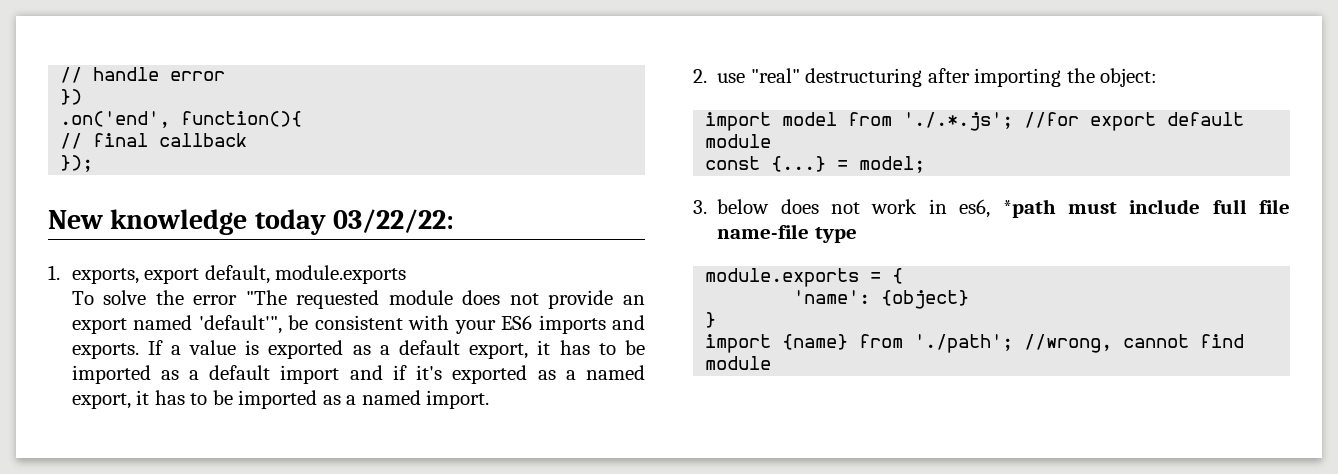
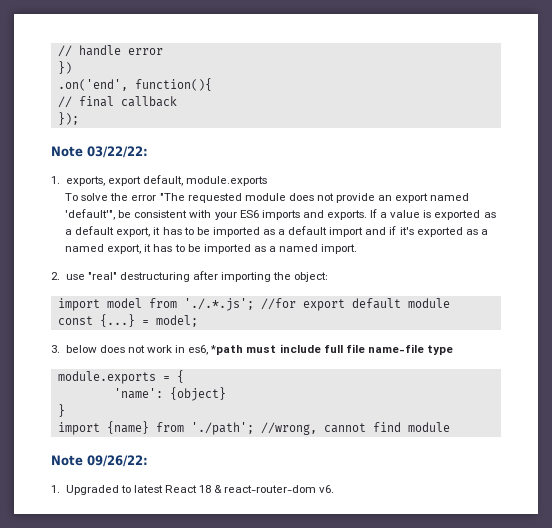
[48,209,326,235] New knowledge today -> [51,146,83,157] Note
(772, 363) none -> [51,455,148,467] [51,485,335,495] // Note 09/26/22: // 1. Upgraded to latest React 18 & react-router-dom v6.

